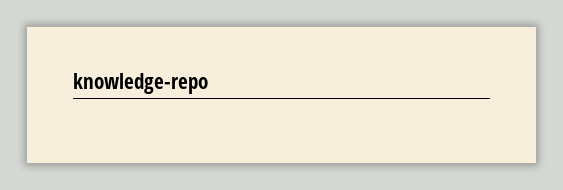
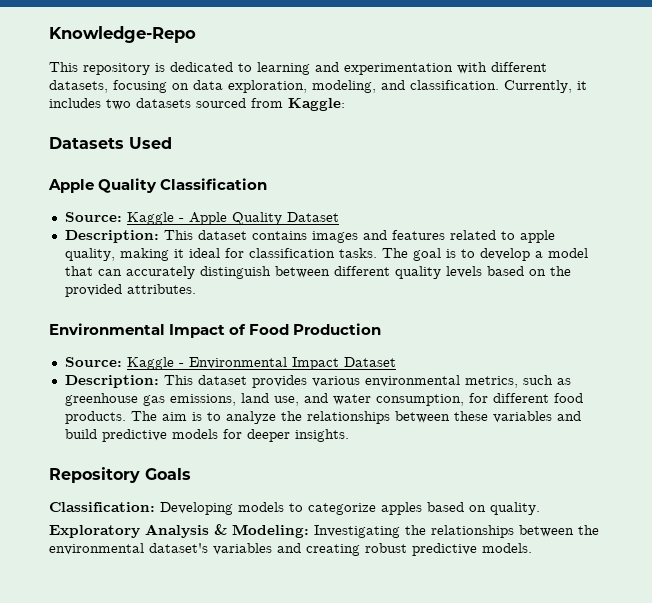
[73,73,208,94] knowledge-repo -> [49,26,196,43] [49,62,547,75] [49,80,587,93] [49,98,345,111] [49,137,172,149] [48,178,268,193] [64,212,339,225] [64,230,555,243] [64,248,588,261] [64,266,571,279] [64,284,196,297] [49,323,382,338] [64,357,396,370] [64,375,571,388] [64,393,583,406] [64,411,581,424] [64,429,349,442] [49,467,191,483] [49,502,540,515] [49,524,599,538] [49,543,532,556] Knowledge-Repo // This repository is dedicated to learning and experimentation with different datasets, focusing on data exploration, modeling, and classification. Currently, it includes two datasets sourced from Kaggle: // Datasets Used // Apple Quality Classification // Source: Kaggle - Apple Quality Dataset // Description: This dataset contains images and features related to apple quality, making it ideal for classification tasks. The goal is to develop a model that can accurately distinguish between different quality levels based on the provided attributes. // Environmental Impact of Food Production // Source: Kaggle - Environmental Impact Dataset // Description: This dataset provides various environmental metrics, such as greenhouse gas emissions, land use, and water consumption, for different food products. The aim is to analyze the relationships between these variables and build predictive models for deeper insights. // Repository Goals // Classification: Developing models to categorize apples based on quality. // Exploratory Analysis & Modeling: Investigating the relationships between the environmental dataset's variables and creating robust predictive models.

